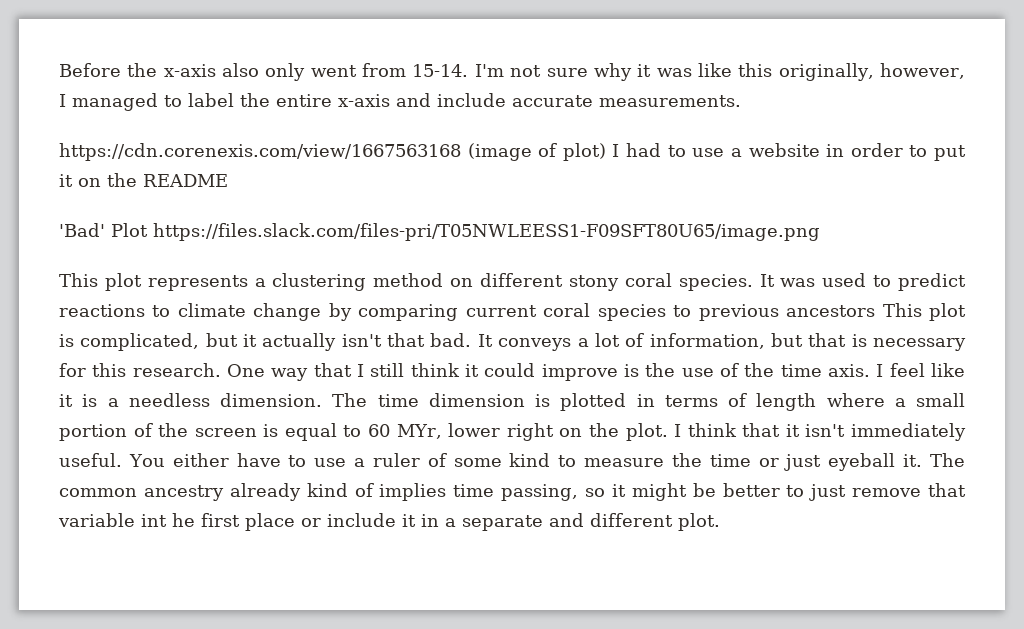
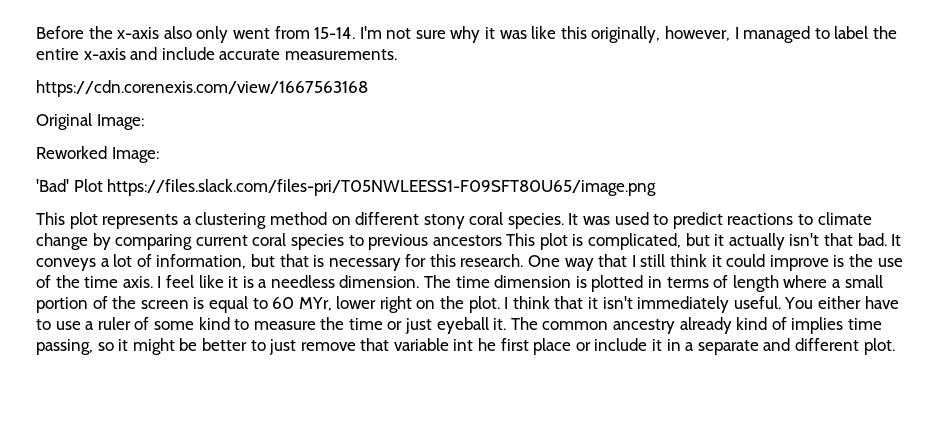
[467,143,967,161] [59,173,228,187] (image of plot) I had to use a website in order to put it on the README -> [36,113,144,130] [36,146,159,163] // Original Image: // Reworked Image:

